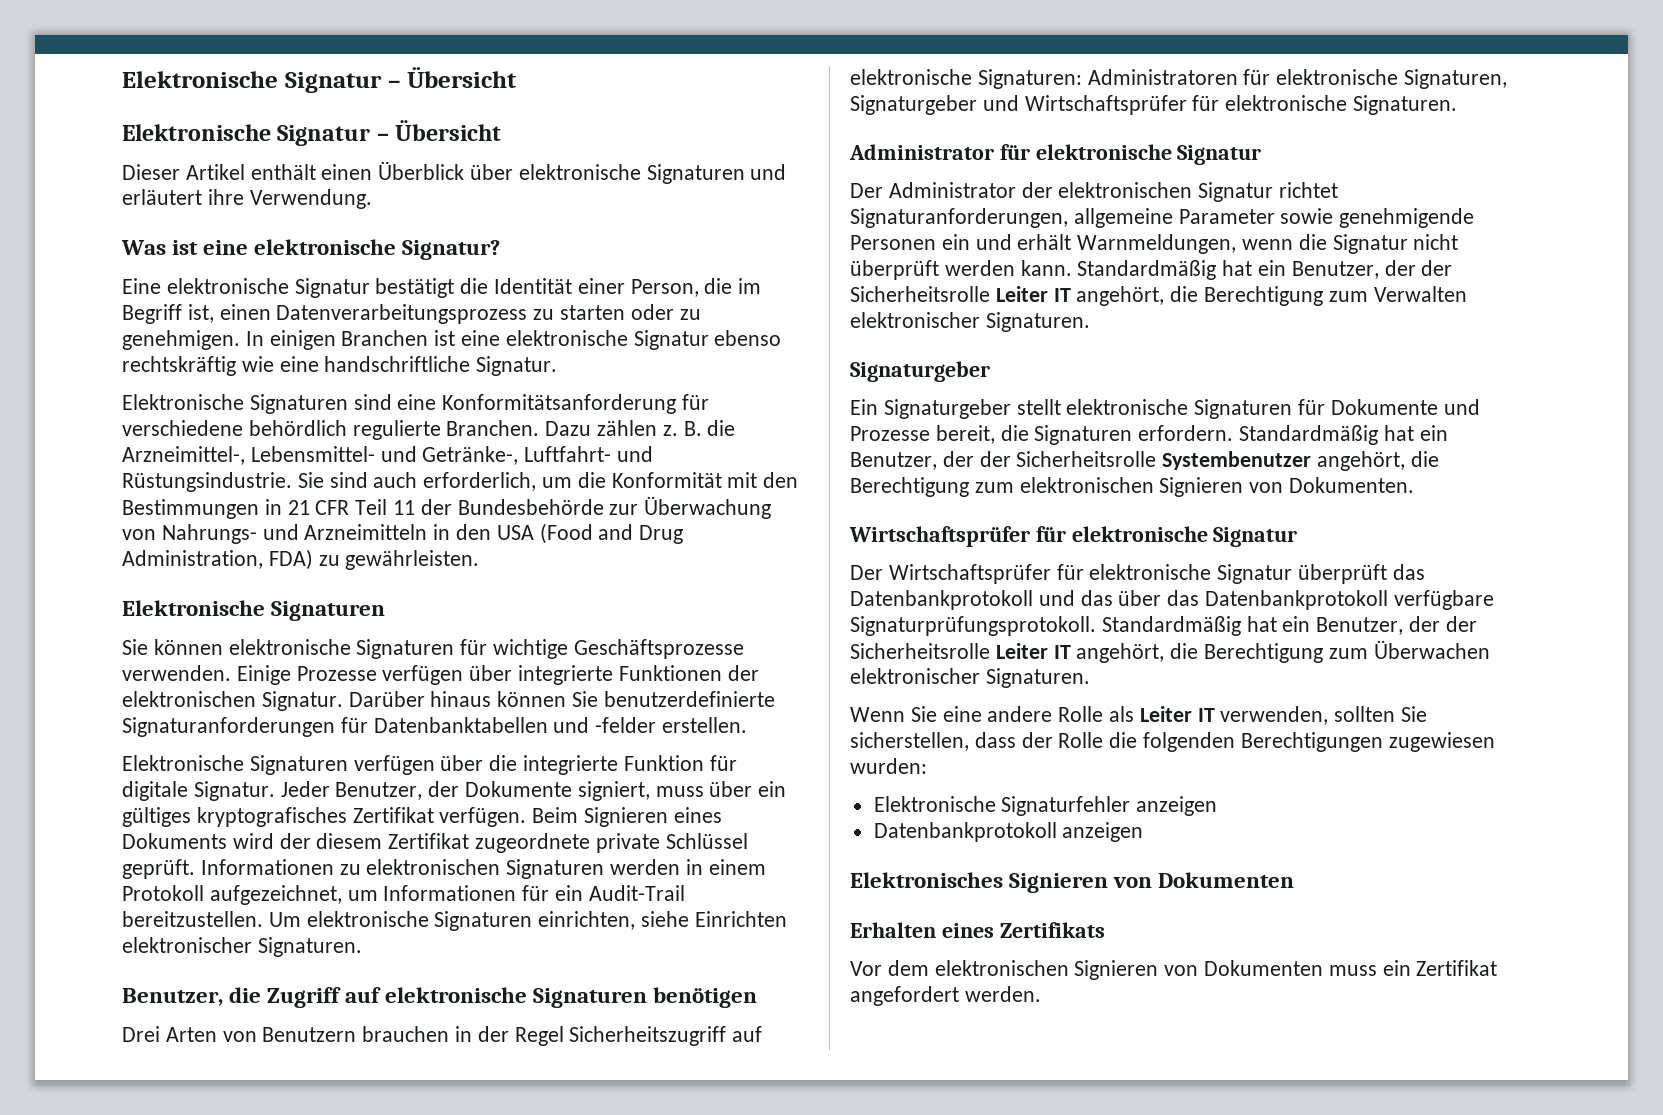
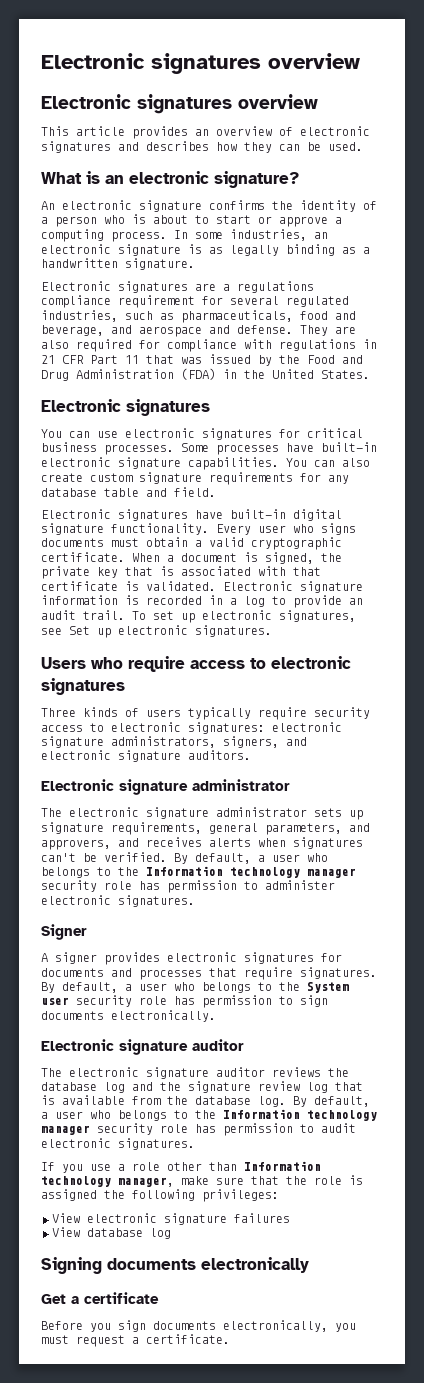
[122,67,518,93] [122,120,502,146] [122,161,787,184] [122,189,372,209] [121,239,501,260] [122,278,762,298] [122,304,701,324] [122,330,782,350] [122,356,558,376] [122,394,710,414] [122,420,736,440] [122,446,654,465] [122,472,799,492] [122,496,772,519] [122,523,684,544] [122,549,480,570] [122,600,386,621] [122,639,744,659] [122,665,759,685] [122,691,775,711] [122,717,748,737] [122,755,737,775] [122,781,787,801] [122,807,722,827] [122,833,748,853] [122,859,766,879] [122,885,685,905] [122,911,787,931] [122,937,362,957] [122,987,758,1008] [122,1026,763,1046] [850,69,1508,89] [850,95,1458,115] [849,144,1262,165] [850,182,1339,202] [850,208,1475,228] [850,234,1459,254] [850,260,1453,280] [850,286,1467,306] [850,312,1090,332] [850,361,990,382] [850,399,1480,419] [850,425,1448,445] [850,451,1439,471] [850,477,1415,497] [849,526,1298,547] [850,564,1425,584] [850,590,1494,610] [850,616,1477,636] [850,640,1490,663] [850,668,1090,688] [850,706,1428,725] [850,732,1495,752] [850,758,927,774] [873,796,1218,816] [873,822,1144,842] [850,872,1295,893] [850,922,1105,938] [850,960,1498,980] [850,986,1041,1006] Elektronische Signatur – Übersicht // Elektronische Signatur – Übersicht // Dieser Artikel enthält einen Überblick über elektronische Signaturen und erläutert ihre Verwendung. // Was ist eine elektronische Signatur? // Eine elektronische Signatur bestätigt die Identität einer Person, die im Begriff ist, einen Datenverarbeitungsprozess zu starten oder zu genehmigen. In einigen Branchen ist eine elektronische Signatur ebenso rechtskräftig wie eine handschriftliche Signatur. // Elektronische Signaturen sind eine Konformitätsanforderung für verschiedene behördlich regulierte Branchen. Dazu zählen z. B. die Arzneimittel-, Lebensmittel- und Getränke-, Luftfahrt- und Rüstungsindustrie. Sie sind auch erforderlich, um die Konformität mit den Bestimmungen in 21 CFR Teil 11 der Bundesbehörde zur Überwachung von Nahrungs- und Arzneimitteln in den USA (Food and Drug Administration, FDA) zu gewährleisten. // Elektronische Signaturen // Sie können elektronische Signaturen für wichtige Geschäftsprozesse verwenden. Einige Prozesse verfügen über integrierte Funktionen der elektronischen Signatur. Darüber hinaus können Sie benutzerdefinierte Signaturanforderungen für Datenbanktabellen und -felder erstellen. // Elektronische Signaturen verfügen über die integrierte Funktion für digitale Signatur. Jeder Benutzer, der Dokumente signiert, muss über ein gültiges kryptografisches Zertifikat verfügen. Beim Signieren eines Dokuments wird der diesem Zertifikat zugeordnete private Schlüssel geprüft. Informationen zu elektronischen Signaturen werden in einem Protokoll aufgezeichnet, um Informationen für ein Audit-Trail bereitzustellen. Um elektronische Signaturen einrichten, siehe Einrichten elektronischer Signaturen. // Benutzer, die Zugriff auf elektronische Signaturen benötigen // Drei Arten von Benutzern brauchen in der Regel Sicherheitszugriff auf elektronische Signaturen: Administratoren für elektronische Signaturen, Signaturgeber und Wirtschaftsprüfer für elektronische Signaturen. // Administrator für elektronische Signatur // Der Administrator der elektronischen Signatur richtet Signaturanforderungen, allgemeine Parameter sowie genehmigende Personen ein und erhält Warnmeldungen, wenn die Signatur nicht überprüft werden kann. Standardmäßig hat ein Benutzer, der der Sicherheitsrolle Leiter IT angehört, die Berechtigung zum Verwalten elektronischer Signaturen. // Signaturgeber // Ein Signaturgeber stellt elektronische Signaturen für Dokumente und Prozesse bereit, die Signaturen erfordern. Standardmäßig hat ein Benutzer, der der Sicherheitsrolle Systembenutzer angehört, die Berechtigung zum elektronischen Signieren von Dokumenten. // Wirtschaftsprüfer für elektronische Signatur // Der Wirtschaftsprüfer für elektronische Signatur überprüft das Datenbankprotokoll und das über das Datenbankprotokoll verfügbare Signaturprüfungsprotokoll. Standardmäßig hat ein Benutzer, der der Sicherheitsrolle Leiter IT angehört, die Berechtigung zum Überwachen elektronischer Signaturen. // Wenn Sie eine andere Rolle als Leiter IT verwenden, sollten Sie sicherstellen, dass der Rolle die folgenden Berechtigungen zugewiesen wurden: // Elektronische Signaturfehler anzeigen // Datenbankprotokoll anzeigen // Elektronisches Signieren von Dokumenten // Erhalten eines Zertifikats // Vor dem elektronischen Signieren von Dokumenten muss ein Zertifikat angefordert werden. -> [41,53,360,74] [41,94,318,114] [41,126,370,139] [41,141,363,153] [41,171,299,188] [41,200,377,212] [41,214,342,227] [41,229,328,242] [41,244,370,256] [41,258,195,270] [41,281,314,293] [41,295,349,308] [41,310,356,323] [41,325,356,337] [41,339,377,352] [41,354,363,366] [41,368,370,381] [41,399,210,416] [41,428,363,440] [41,442,377,455] [41,457,370,470] [41,472,349,485] [41,487,216,497] [41,509,342,521] [41,523,356,535] [41,537,342,550] [41,552,342,564] [41,566,321,579] [41,581,363,593] [41,595,363,608] [41,610,356,623] [41,625,272,638] [41,656,351,672] [41,678,125,695] [41,707,370,720] [41,722,342,734] [41,736,307,748] [41,750,251,762] [41,779,290,795] [41,807,363,820] [41,822,370,835] [41,837,363,850] [41,852,328,864] [41,866,356,878] [41,880,335,893] [41,895,195,907] [41,924,87,940] [41,952,342,965] [41,967,377,980] [41,982,349,993] [41,995,328,1008] [41,1010,216,1022] [41,1039,244,1055] [41,1067,349,1079] [41,1081,363,1093] [41,1095,370,1107] [41,1109,377,1121] [41,1123,356,1136] [41,1138,195,1150] [41,1161,321,1173] [41,1175,363,1187] [41,1189,279,1202] [52,1213,290,1225] [52,1227,171,1239] [41,1257,309,1274] [41,1292,159,1304] [41,1320,356,1332] [41,1334,230,1347] Electronic signatures overview // Electronic signatures overview // This article provides an overview of electronic signatures and describes how they can be used. // What is an electronic signature? // An electronic signature confirms the identity of a person who is about to start or approve a computing process. In some industries, an electronic signature is as legally binding as a handwritten signature. // Electronic signatures are a regulations compliance requirement for several regulated industries, such as pharmaceuticals, food and beverage, and aerospace and defense. They are also required for compliance with regulations in 21 CFR Part 11 that was issued by the Food and Drug Administration (FDA) in the United States. // Electronic signatures // You can use electronic signatures for critical business processes. Some processes have built-in electronic signature capabilities. You can also create custom signature requirements for any database table and field. // Electronic signatures have built-in digital signature functionality. Every user who signs documents must obtain a valid cryptographic certificate. When a document is signed, the private key that is associated with that certificate is validated. Electronic signature information is recorded in a log to provide an audit trail. To set up electronic signatures, see Set up electronic signatures. // Users who require access to electronic signatures // Three kinds of users typically require security access to electronic signatures: electronic signature administrators, signers, and electronic signature auditors. // Electronic signature administrator // The electronic signature administrator sets up signature requirements, general parameters, and approvers, and receives alerts when signatures can't be verified. By default, a user who belongs to the Information technology manager security role has permission to administer electronic signatures. // Signer // A signer provides electronic signatures for documents and processes that require signatures. By default, a user who belongs to the System user security role has permission to sign documents electronically. // Electronic signature auditor // The electronic signature auditor reviews the database log and the signature review log that is available from the database log. By default, a user who belongs to the Information technology manager security role has permission to audit electronic signatures. // If you use a role other than Information technology manager, make sure that the role is assigned the following privileges: // View electronic signature failures // View database log // Signing documents electronically // Get a certificate // Before you sign documents electronically, you must request a certificate.

